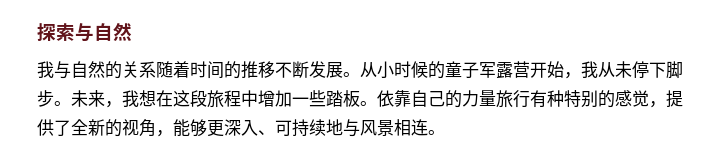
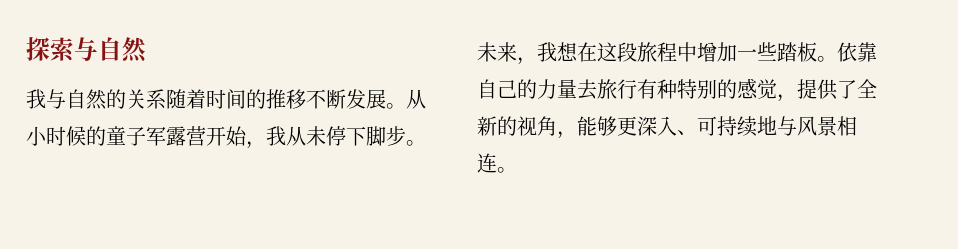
(496, 98) none -> [577,79,597,100] 去

